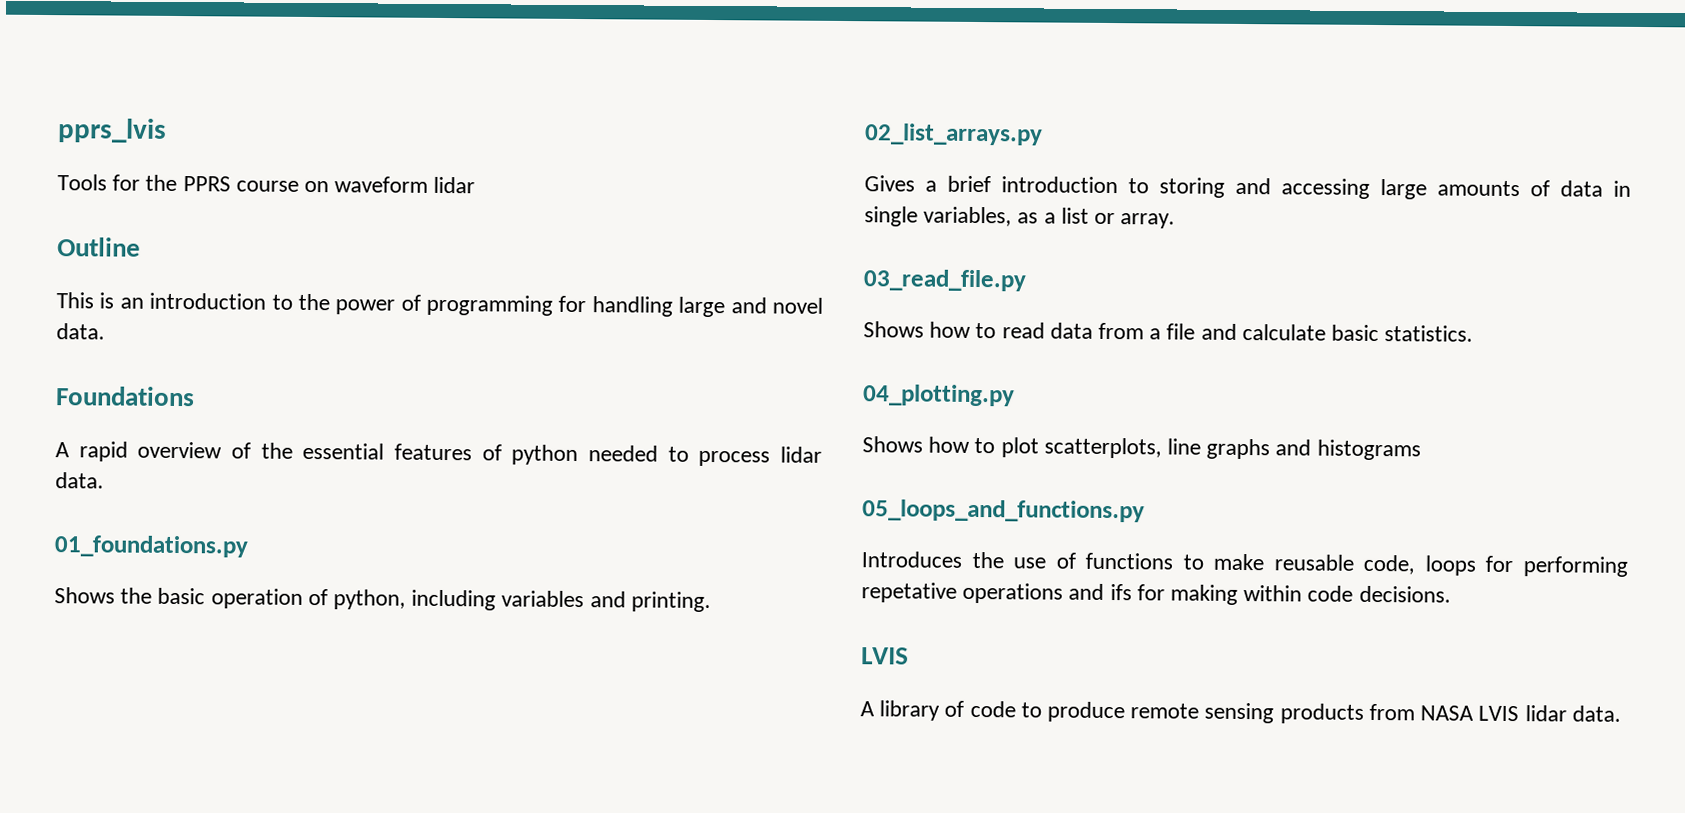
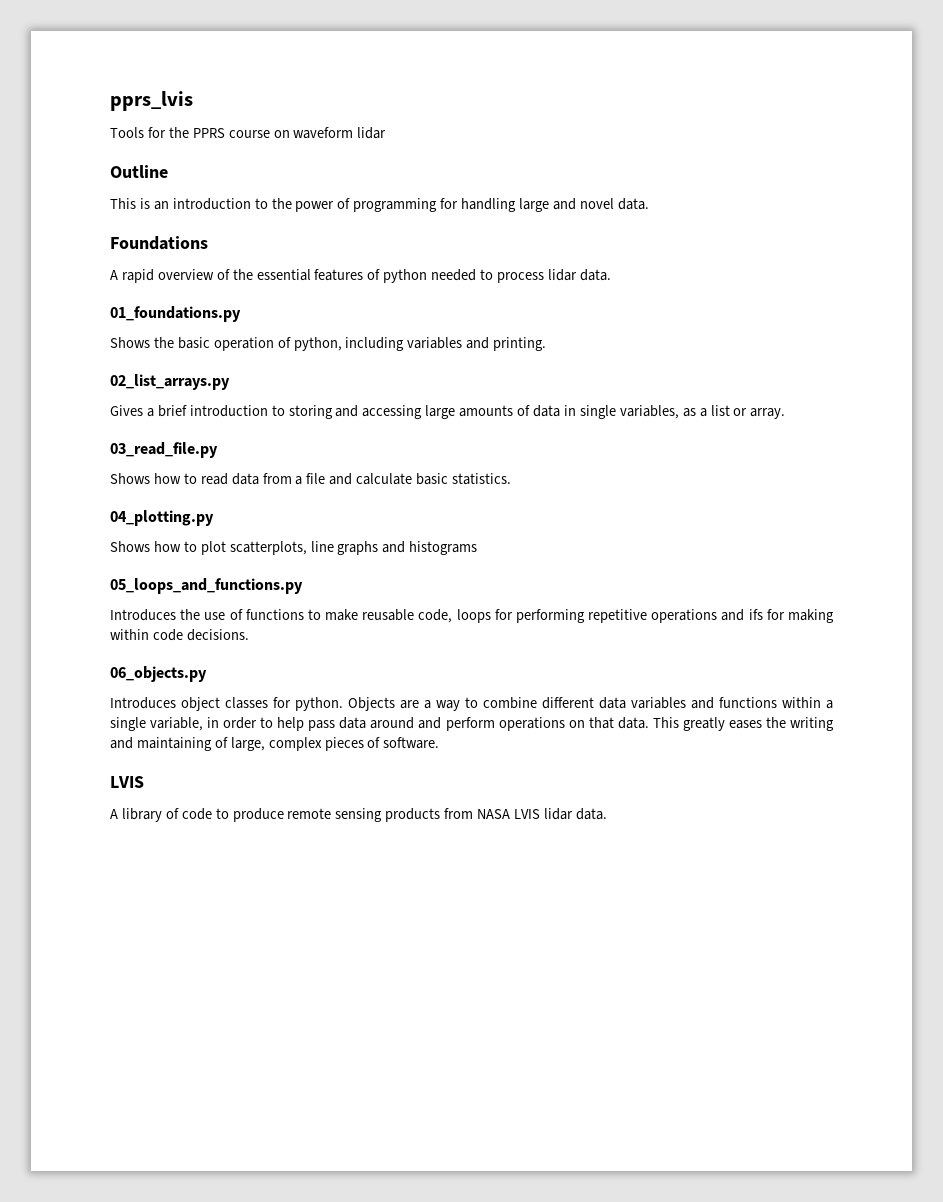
[861,582,957,603] repetative -> [588,609,648,623] repetitive
(1451, 594) none -> [110,666,207,682] [110,697,833,711] [110,717,834,731] [110,737,440,751] // 06_objects.py // Introduces object classes for python. Objects are a way to combine different data variables and functions within a single variable, in order to help pass data around and perform operations on that data. This greatly eases the writing and maintaining of large, complex pieces of software.

